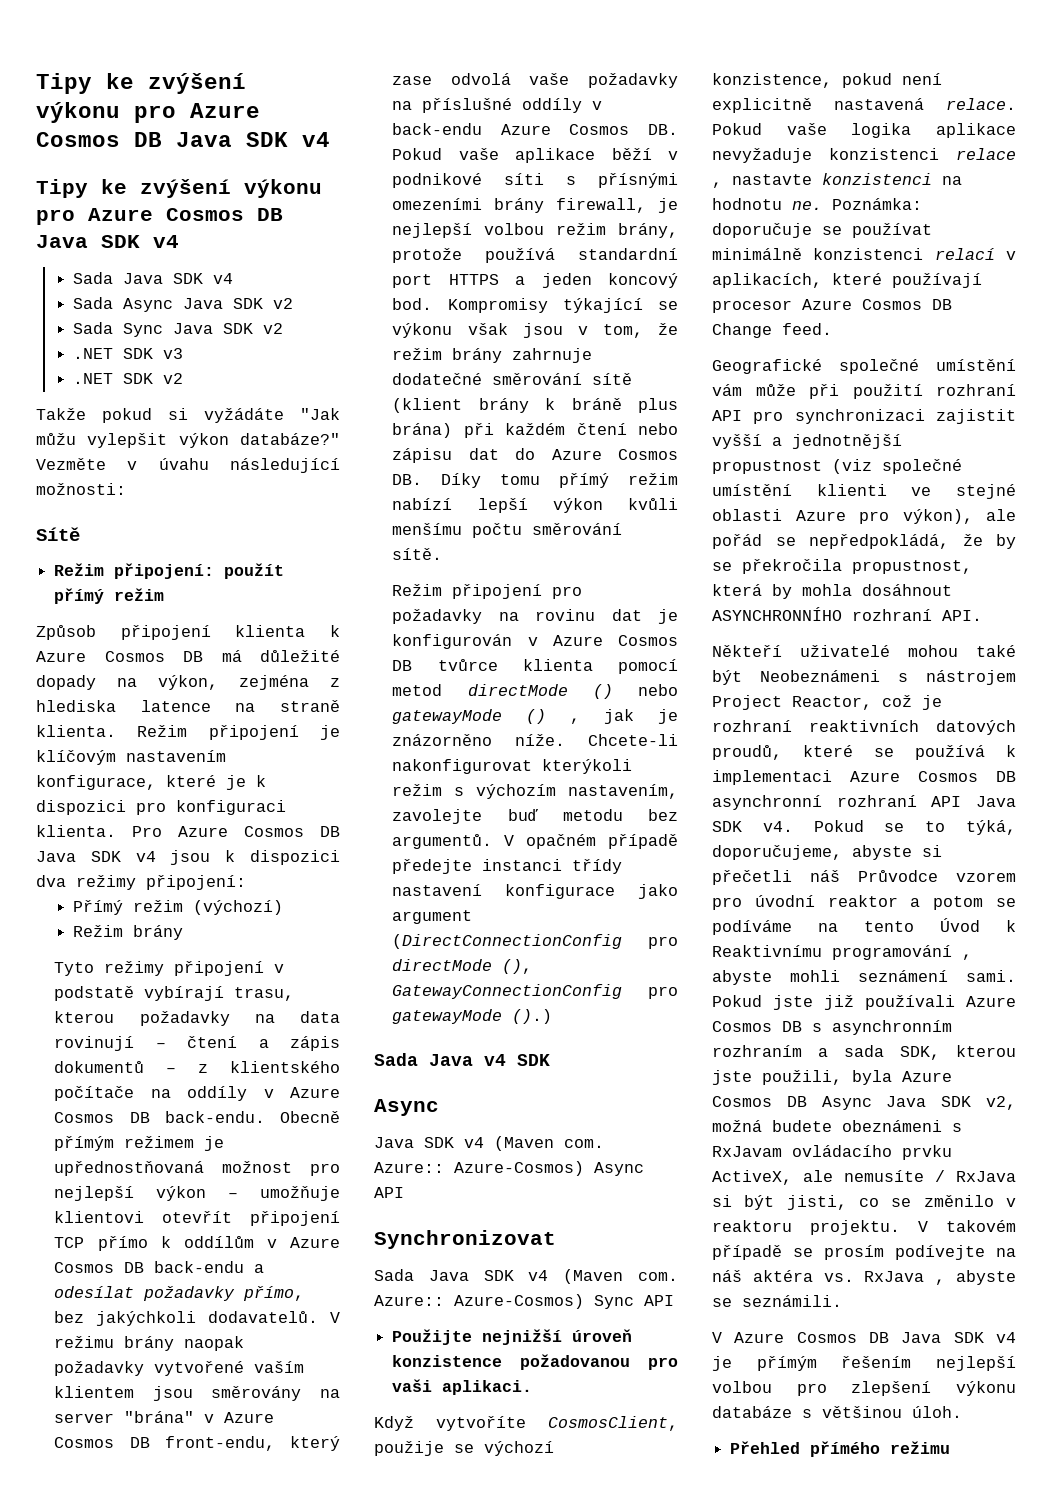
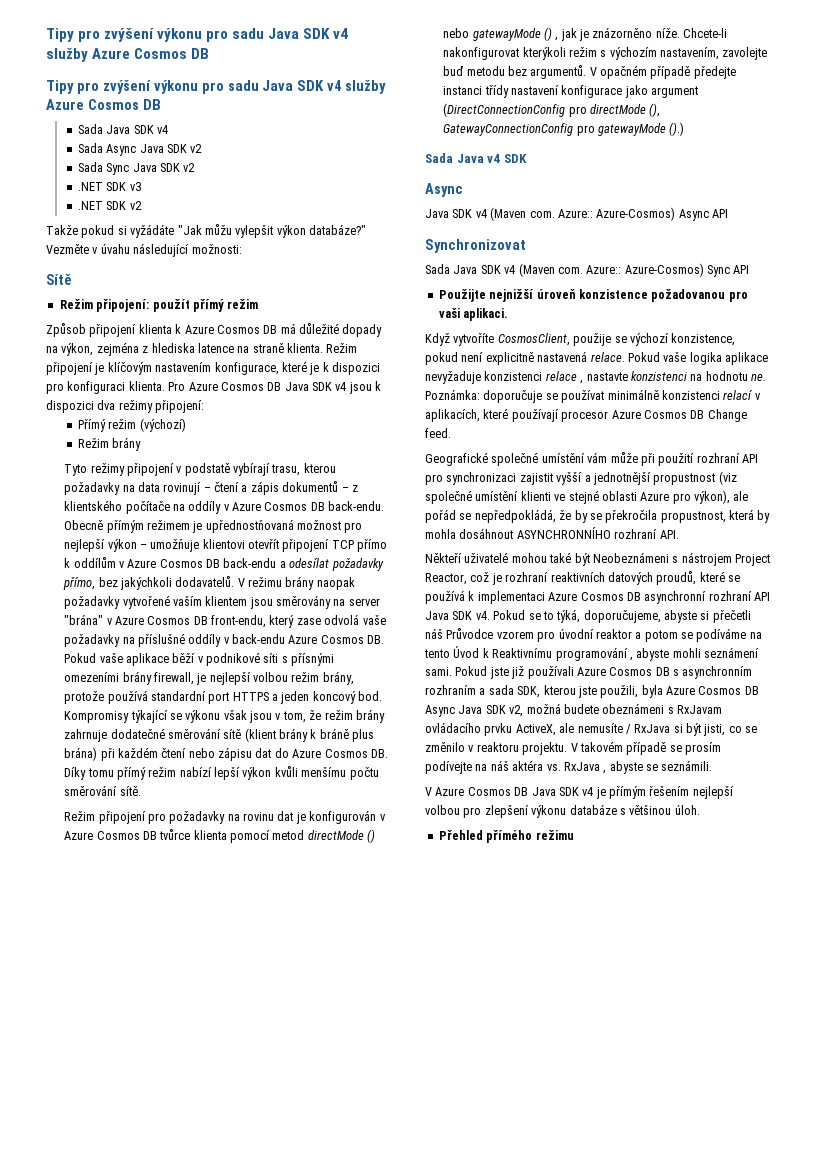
[36,73,246,94] [36,102,260,123] [36,132,330,147] [36,179,322,198] [36,208,283,225] [36,235,179,248] Tipy ke zvýšení výkonu pro Azure Cosmos DB Java SDK v4 // Tipy ke zvýšení výkonu pro Azure Cosmos DB Java SDK v4 -> [46,27,349,42] [46,48,210,62] [46,79,387,94] [46,99,161,110] Tipy pro zvýšení výkonu pro sadu Java SDK v4 služby Azure Cosmos DB // Tipy pro zvýšení výkonu pro sadu Java SDK v4 služby Azure Cosmos DB

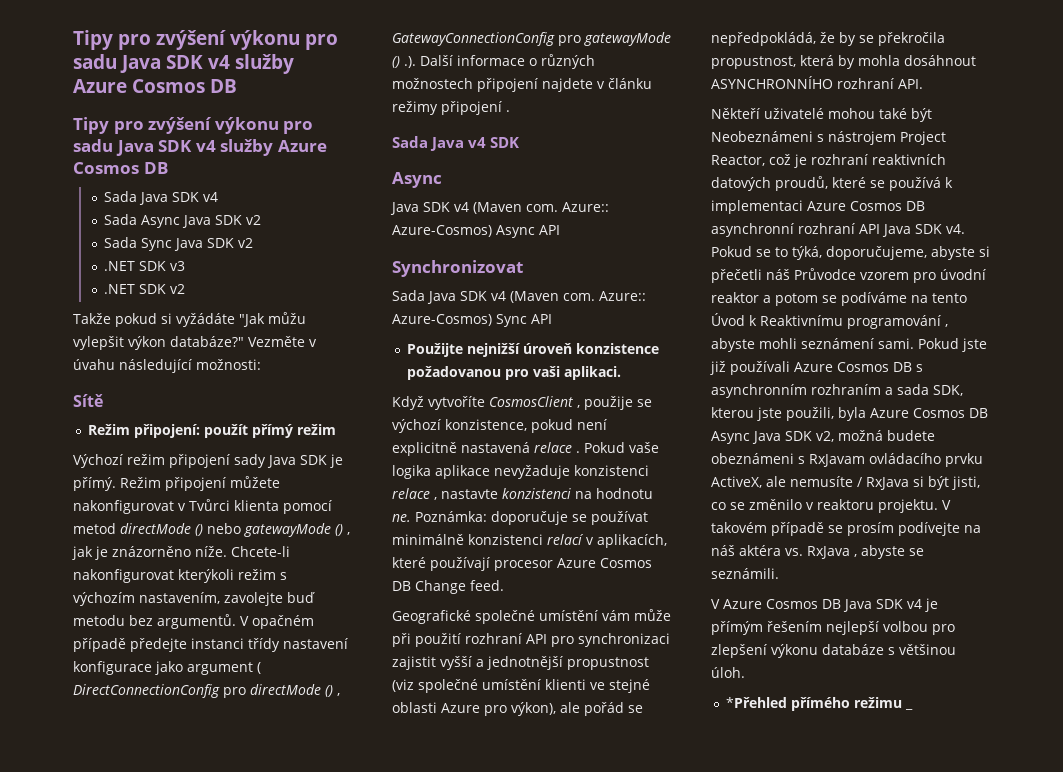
[46,323,383,337] [46,342,358,356] [46,361,380,375] [46,381,382,394] [46,400,205,413] [77,418,186,432] [77,437,142,451] [64,463,336,476] [64,481,358,495] [64,500,385,514] [64,519,363,533] [64,539,388,552] [64,557,384,571] [63,576,355,590] [64,595,380,609] [64,614,386,628] [64,633,385,647] [64,652,335,666] [64,671,354,685] [64,690,383,704] [64,709,385,723] [64,728,375,742] [64,747,388,761] [64,766,379,780] [64,785,141,796] [64,810,386,824] [64,829,191,840] Způsob připojení klienta k Azure Cosmos DB má důležité dopady na výkon, zejména z hlediska latence na straně klienta. Režim připojení je klíčovým nastavením konfigurace, které je k dispozici pro konfiguraci klienta. Pro Azure Cosmos DB Java SDK v4 jsou k dispozici dva režimy připojení: // Přímý režim (výchozí) // Režim brány // Tyto režimy připojení v podstatě vybírají trasu, kterou požadavky na data rovinují – čtení a zápis dokumentů – z klientského počítače na oddíly v Azure Cosmos DB back-endu. Obecně přímým režimem je upřednostňovaná možnost pro nejlepší výkon – umožňuje klientovi otevřít připojení TCP přímo k oddílům v Azure Cosmos DB back-endu a odesílat požadavky přímo, bez jakýchkoli dodavatelů. V režimu brány naopak požadavky vytvořené vaším klientem jsou směrovány na server "brána" v Azure Cosmos DB front-endu, který zase odvolá vaše požadavky na příslušné oddíly v back-endu Azure Cosmos DB. Pokud vaše aplikace běží v podnikové síti s přísnými omezeními brány firewall, je nejlepší volbou režim brány, protože používá standardní port HTTPS a jeden koncový bod. Kompromisy týkající se výkonu však jsou v tom, že režim brány zahrnuje dodatečné směrování sítě (klient brány k bráně plus brána) při každém čtení nebo zápisu dat do Azure Cosmos DB. Díky tomu přímý režim nabízí lepší výkon kvůli menšímu počtu směrování sítě. // Režim připojení pro požadavky na rovinu dat je konfigurován v Azure Cosmos DB tvůrce -> [73,454,343,468] [73,476,280,491] [73,499,230,514] Výchozí režim připojení sady Java SDK je přímý. Režim připojení můžete nakonfigurovat v Tvůrci
[443,103,661,117] [443,122,685,136] (DirectConnectionConfig pro directMode (), GatewayConnectionConfig pro gatewayMode ().) -> [257,662,261,674] [73,684,340,698] [392,32,671,46] [392,54,595,69] [392,78,652,92] [392,101,510,115] ( DirectConnectionConfig pro directMode () , GatewayConnectionConfig pro gatewayMode () .). Další informace o různých možnostech připojení najdete v článku režimy připojení .
[497,333,570,346] CosmosClient, -> [489,396,580,408] CosmosClient ,
[590,352,625,362] relace. -> [534,442,580,453] relace .
[438,830,483,840] Přehled -> [725,697,787,708] *Přehled
(574, 835) none -> [904,708,913,710] _

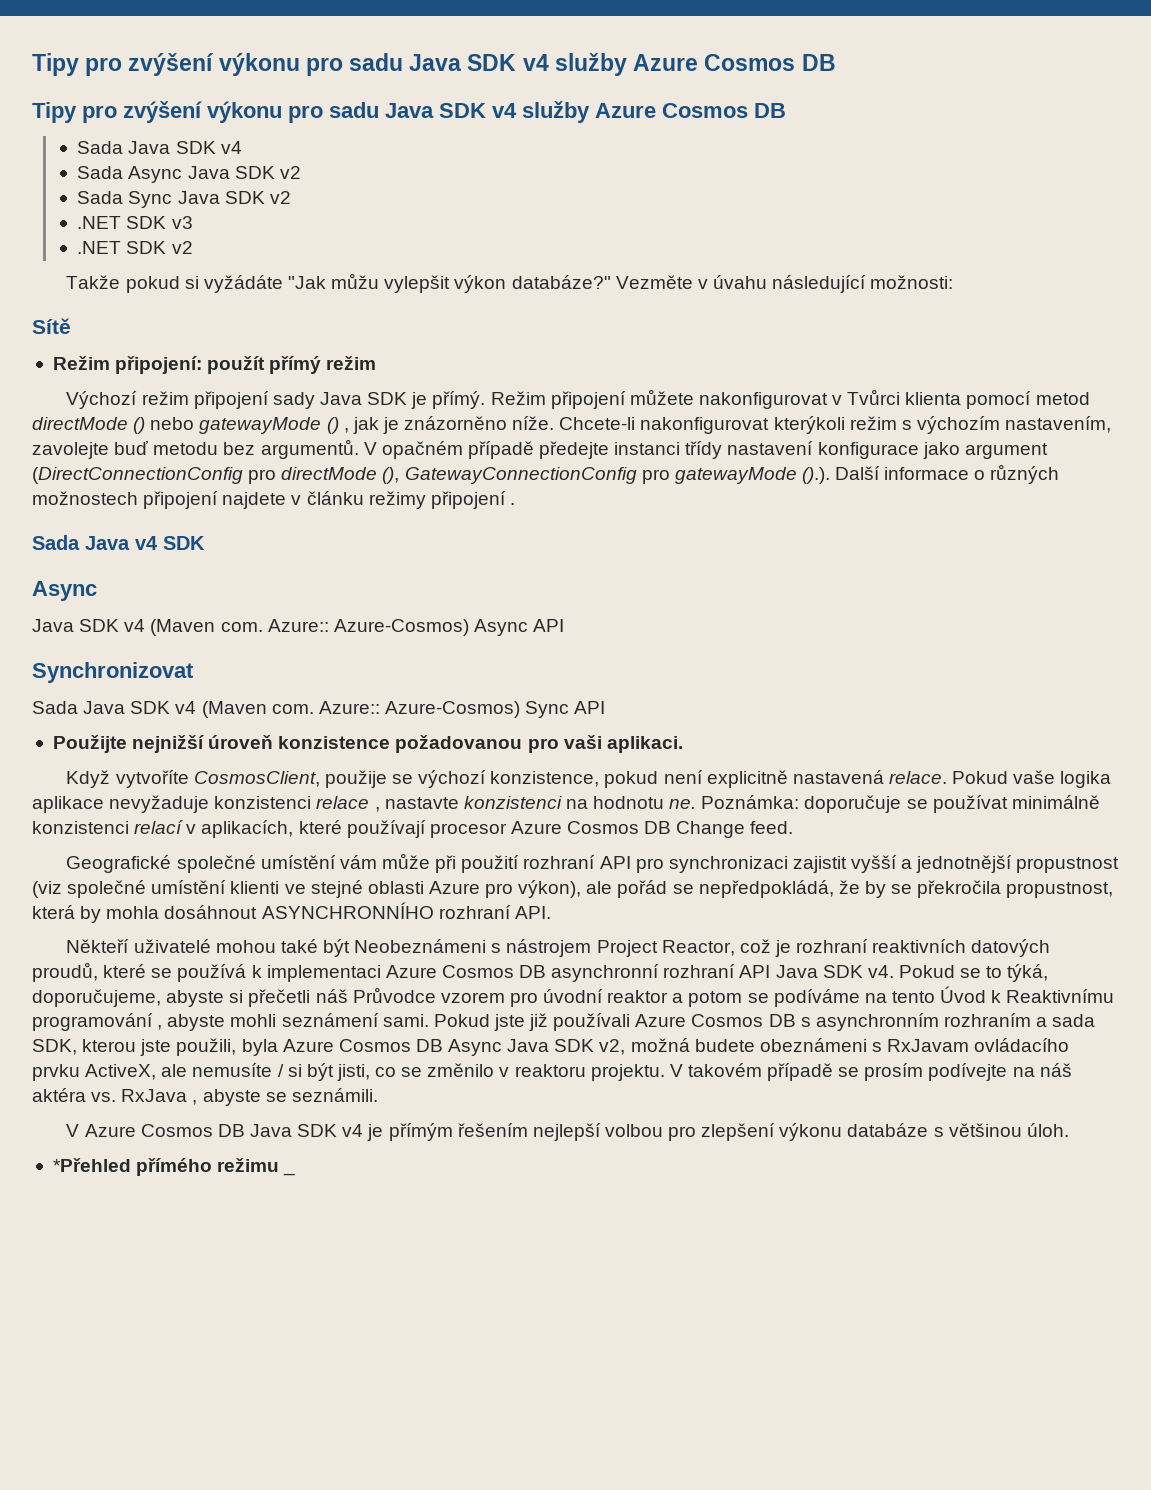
[257,662,261,674] [73,684,340,698] ( DirectConnectionConfig pro directMode () , -> [32,467,400,484] (DirectConnectionConfig pro directMode (),
[392,56,416,68] () .). -> [801,467,830,484] ().).
[489,396,580,408] CosmosClient , -> [193,771,320,787] CosmosClient,
[534,442,580,453] relace . -> [888,771,947,784] relace.
[866,477,909,490] RxJava -> (284, 1070) none

